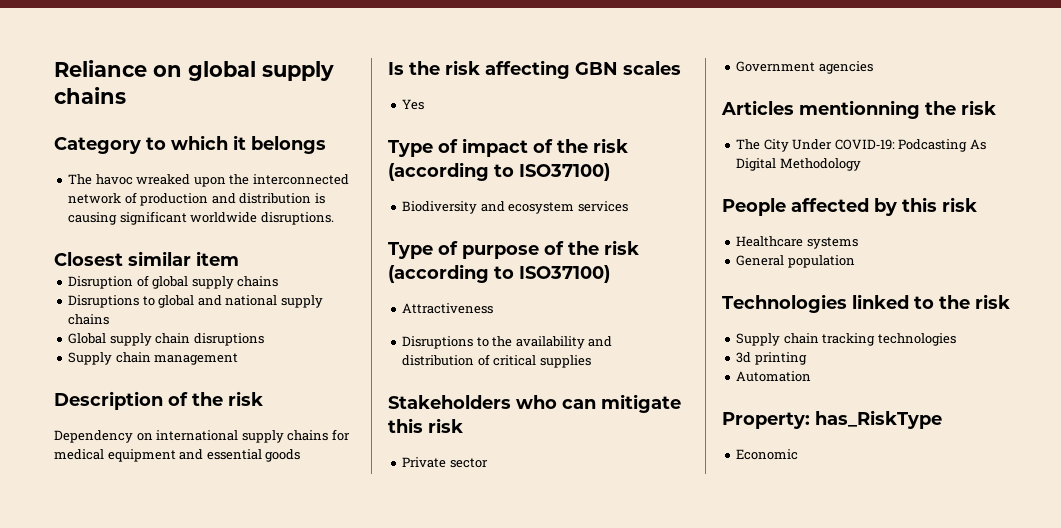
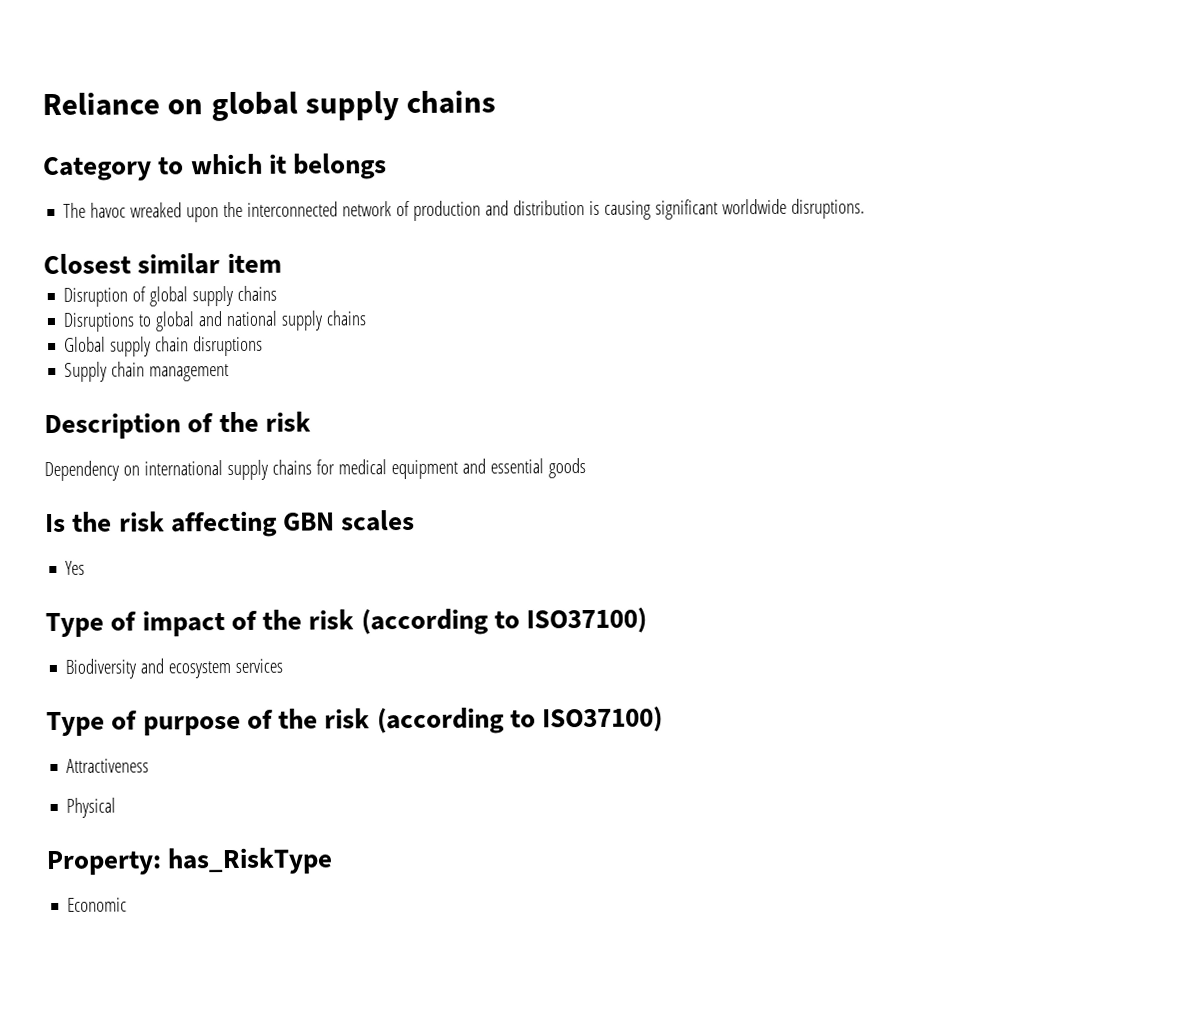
[402,336,613,349] [402,354,591,368] [388,394,681,413] [388,418,463,433] [402,457,488,468] [736,61,873,74] [721,100,996,119] [736,139,986,152] [736,158,861,171] [722,197,977,216] [736,236,858,249] [736,255,855,268] [722,294,1010,313] [736,333,956,346] [736,352,807,365] [736,371,812,382] Disruptions to the availability and distribution of critical supplies // Stakeholders who can mitigate this risk // Private sector // Government agencies // Articles mentionning the risk // The City Under COVID‐19: Podcasting As Digital Methodology // People affected by this risk // Healthcare systems // General population // Technologies linked to the risk // Supply chain tracking technologies // 3d printing // Automation -> [66,797,117,818] Physical

